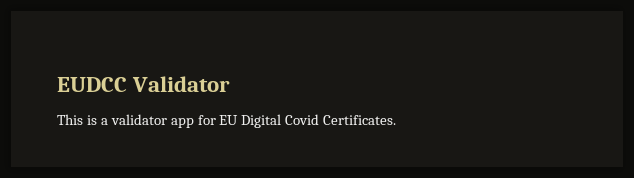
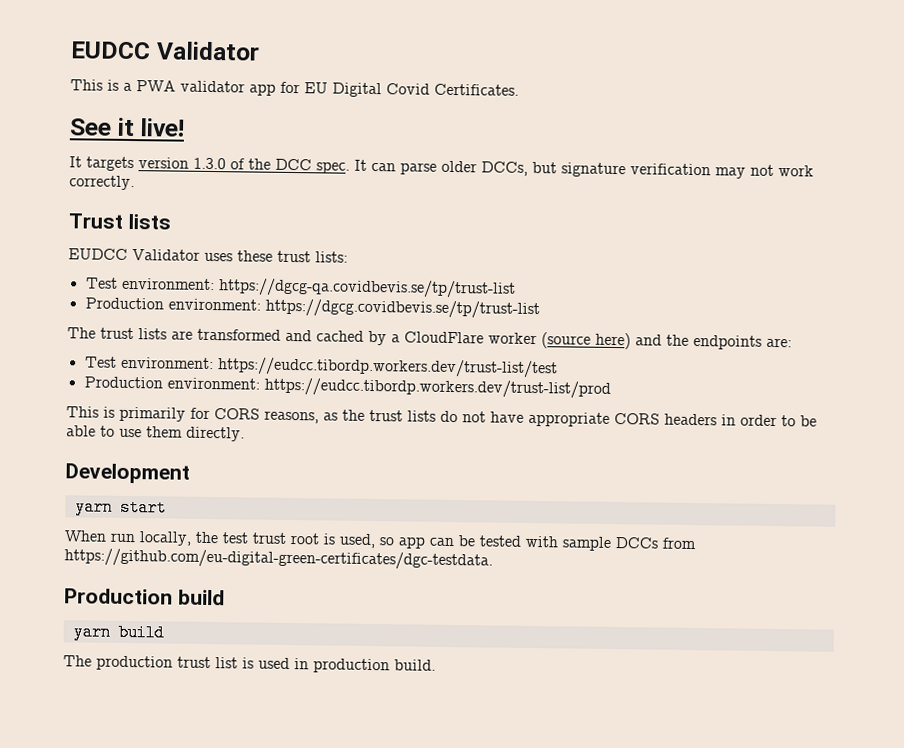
(108, 121) none -> [136,80,176,92] PWA
(397, 120) none -> [69,117,186,137] [69,156,814,179] [69,175,135,191] [68,213,171,230] [68,248,348,263] [85,277,516,299] [84,297,540,320] [67,327,792,350] [84,356,558,379] [83,376,611,399] [66,406,817,427] [66,425,245,442] [65,463,190,484] [74,498,167,517] [64,530,696,551] [64,548,493,571] [64,588,225,606] [72,623,165,642] [63,655,436,674] // See it live! // It targets version 1.3.0 of the DCC spec. It can parse older DCCs, but signature verification may not work correctly. // Trust lists // EUDCC Validator uses these trust lists: // Test environment: https://dgcg-qa.covidbevis.se/tp/trust-list // Production environment: https://dgcg.covidbevis.se/tp/trust-list // The trust lists are transformed and cached by a CloudFlare worker (source here) and the endpoints are: // Test environment: https://eudcc.tibordp.workers.dev/trust-list/test // Production environment: https://eudcc.tibordp.workers.dev/trust-list/prod // This is primarily for CORS reasons, as the trust lists do not have appropriate CORS headers in order to be able to use them directly. // Development // yarn start // When run locally, the test trust root is used, so app can be tested with sample DCCs from https://github.com/eu-digital-green-certificates/dgc-testdata. // Production build // yarn build // The production trust list is used in production build.

